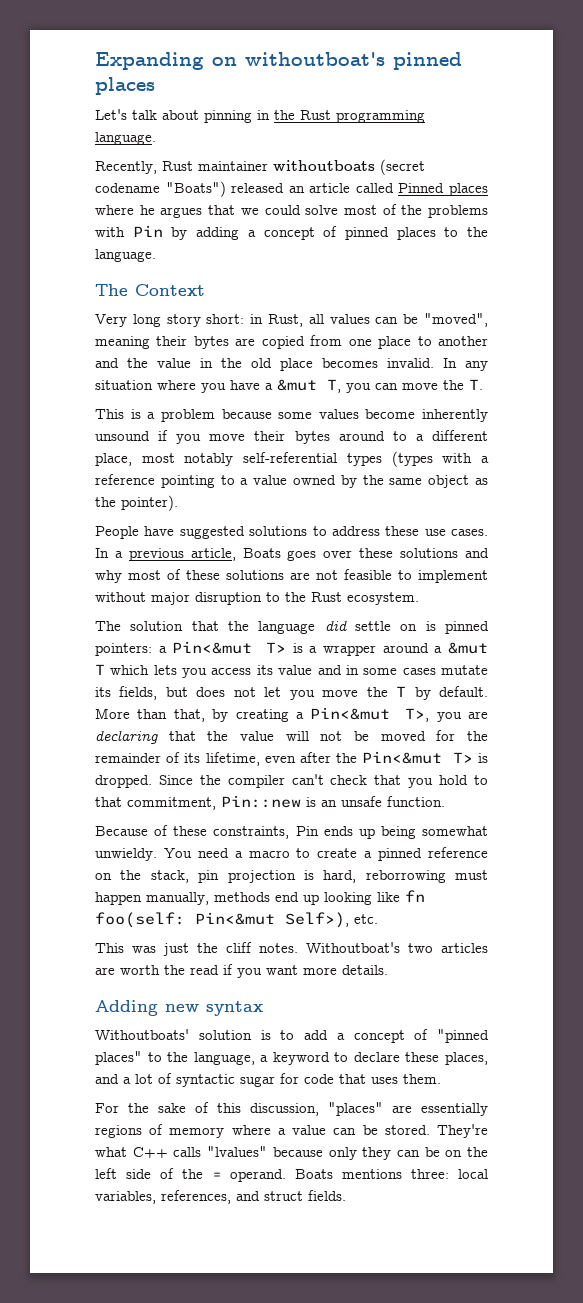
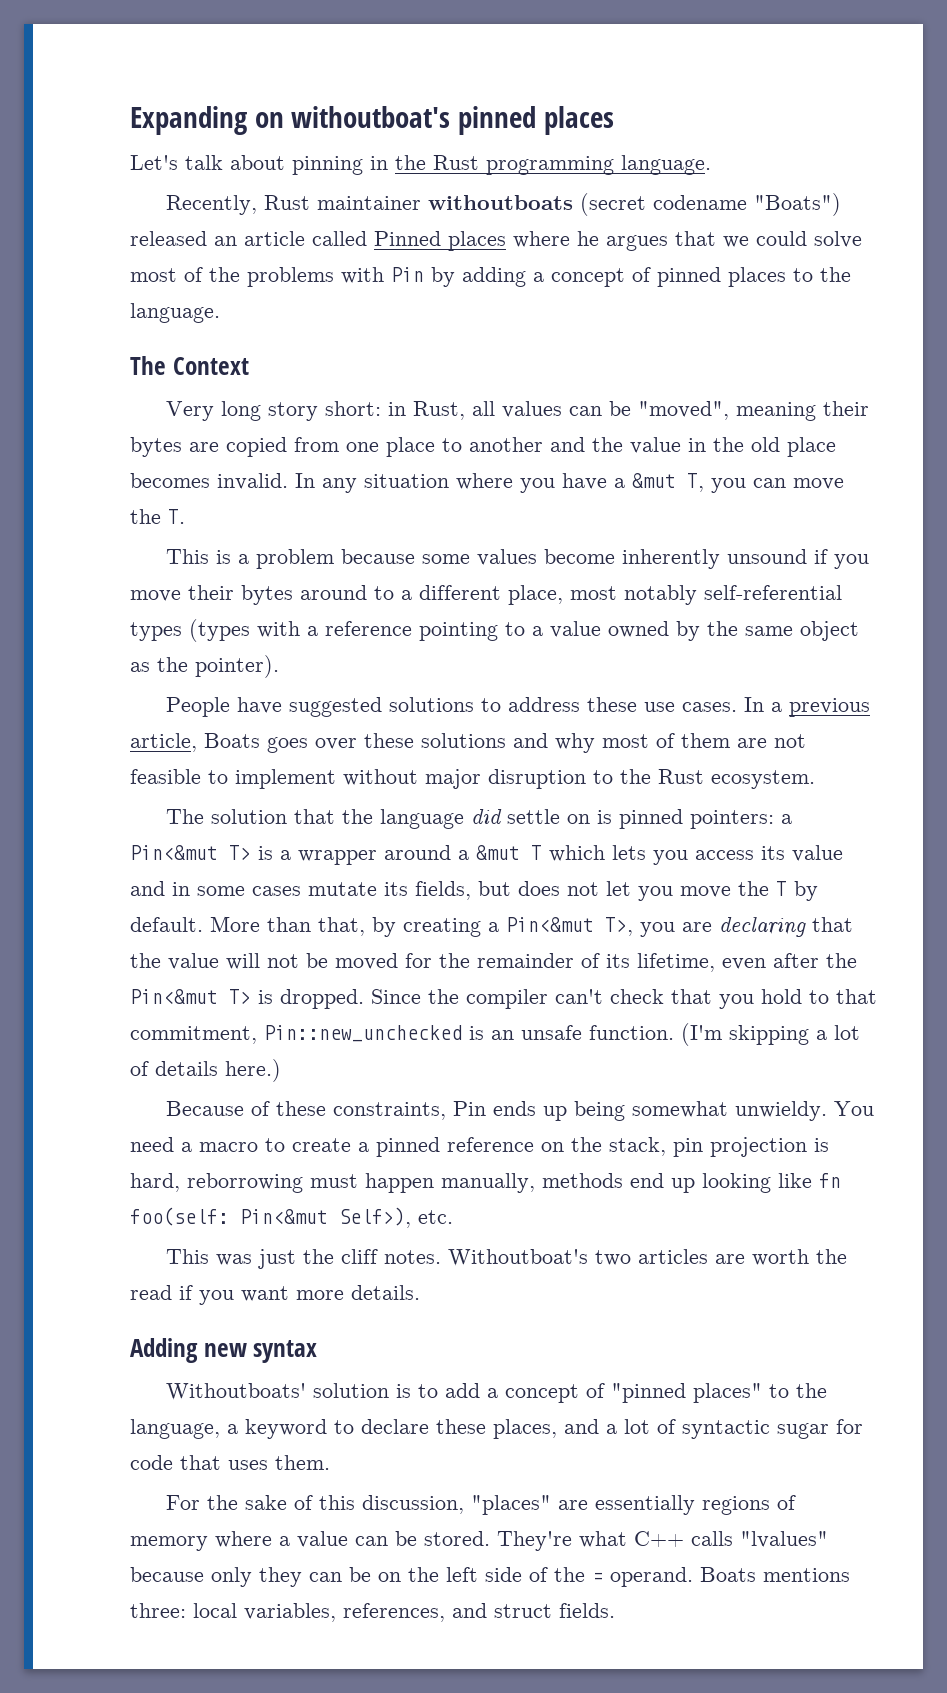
[186,570,284,580] these solutions -> [681,733,730,748] them
[221,795,301,808] Pin::new -> [264,1025,462,1042] Pin::new_unchecked
(445, 801) none -> [681,1023,860,1046] [130,1059,281,1082] (I'm skipping a lot of details here.)

